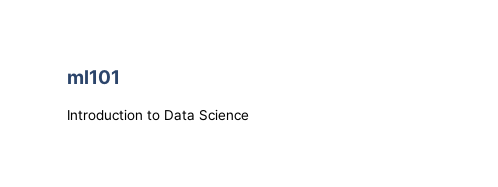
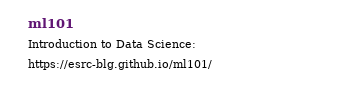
[199,109,249,121] Science -> [147,40,196,48] [28,59,212,70] Science: // https://esrc-blg.github.io/ml101/

